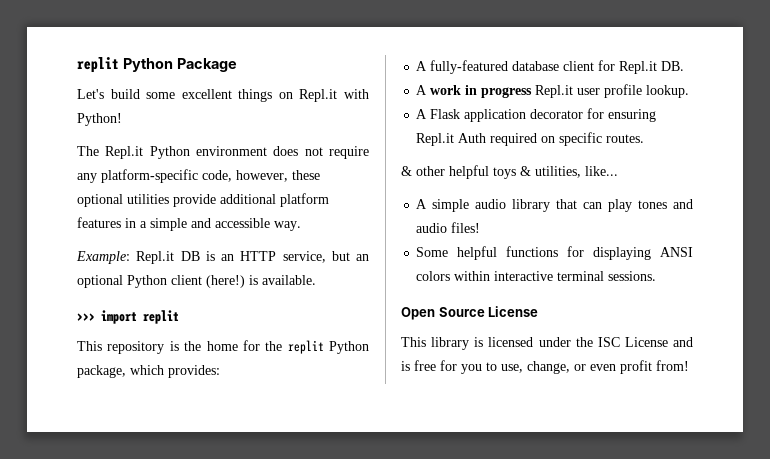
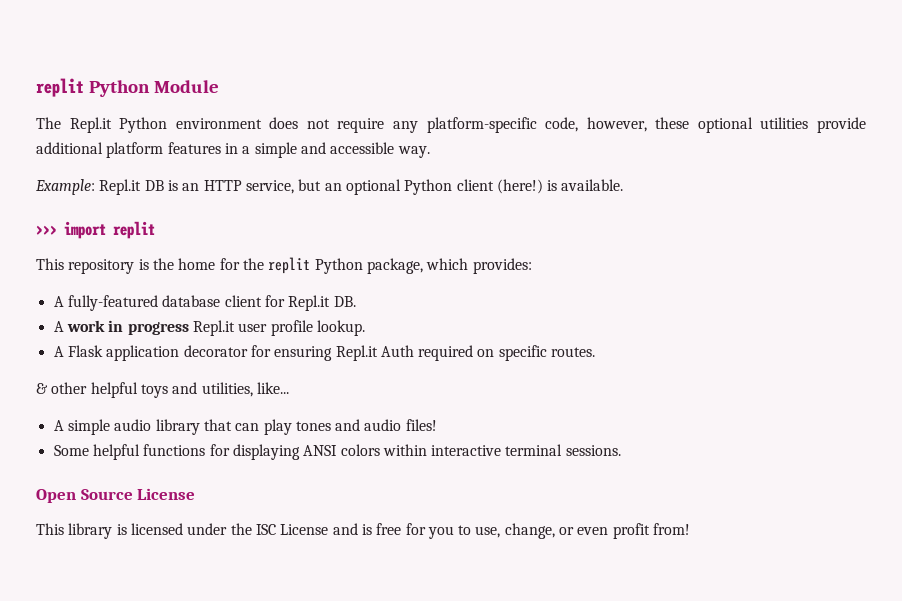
[77,57,237,73] [77,89,369,102] [77,113,122,126] replit Python Package // Let's build some excellent things on Repl.it with Python! -> [36,78,219,97] replit Python Module
[520,166,531,176] & -> [172,382,198,394] and

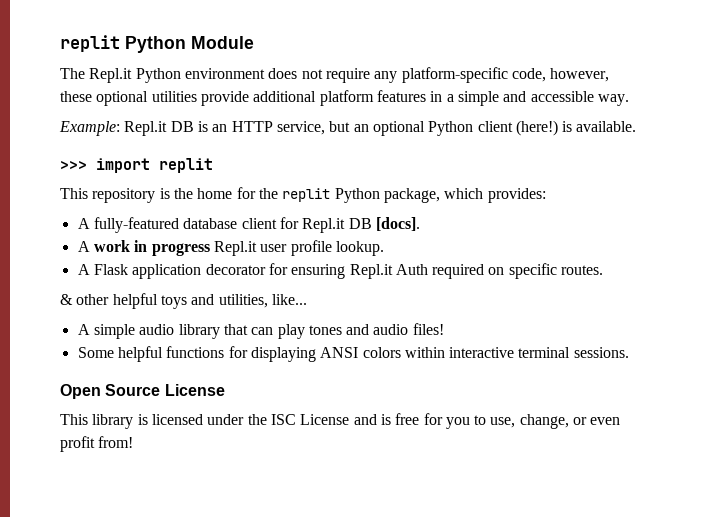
[333,296,356,307] DB. -> [348,217,420,231] DB [docs].

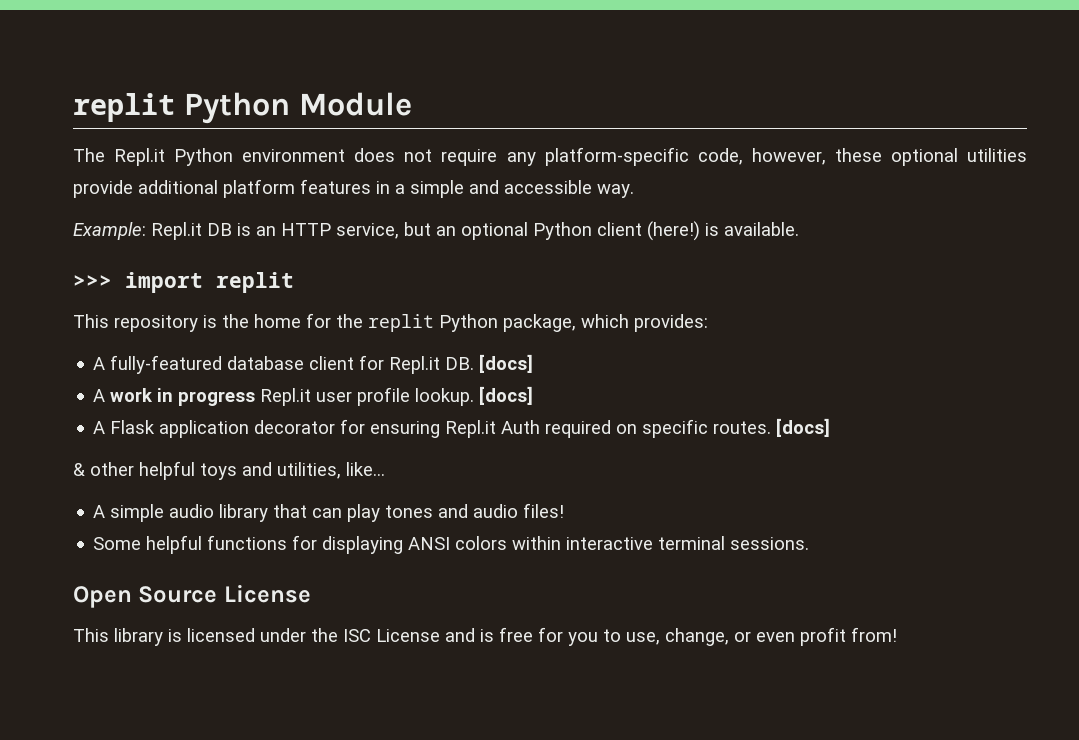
[348,217,420,231] DB [docs]. -> [445,354,534,373] DB. [docs]
(384, 248) none -> [479,386,534,405] [docs]
(604, 270) none -> [776,418,831,437] [docs]

